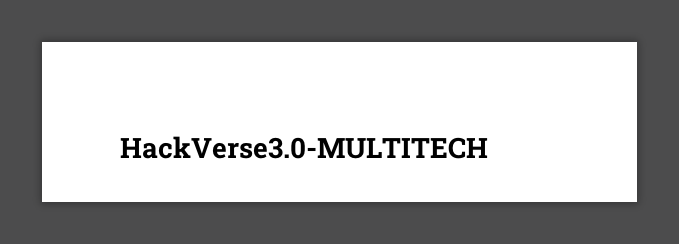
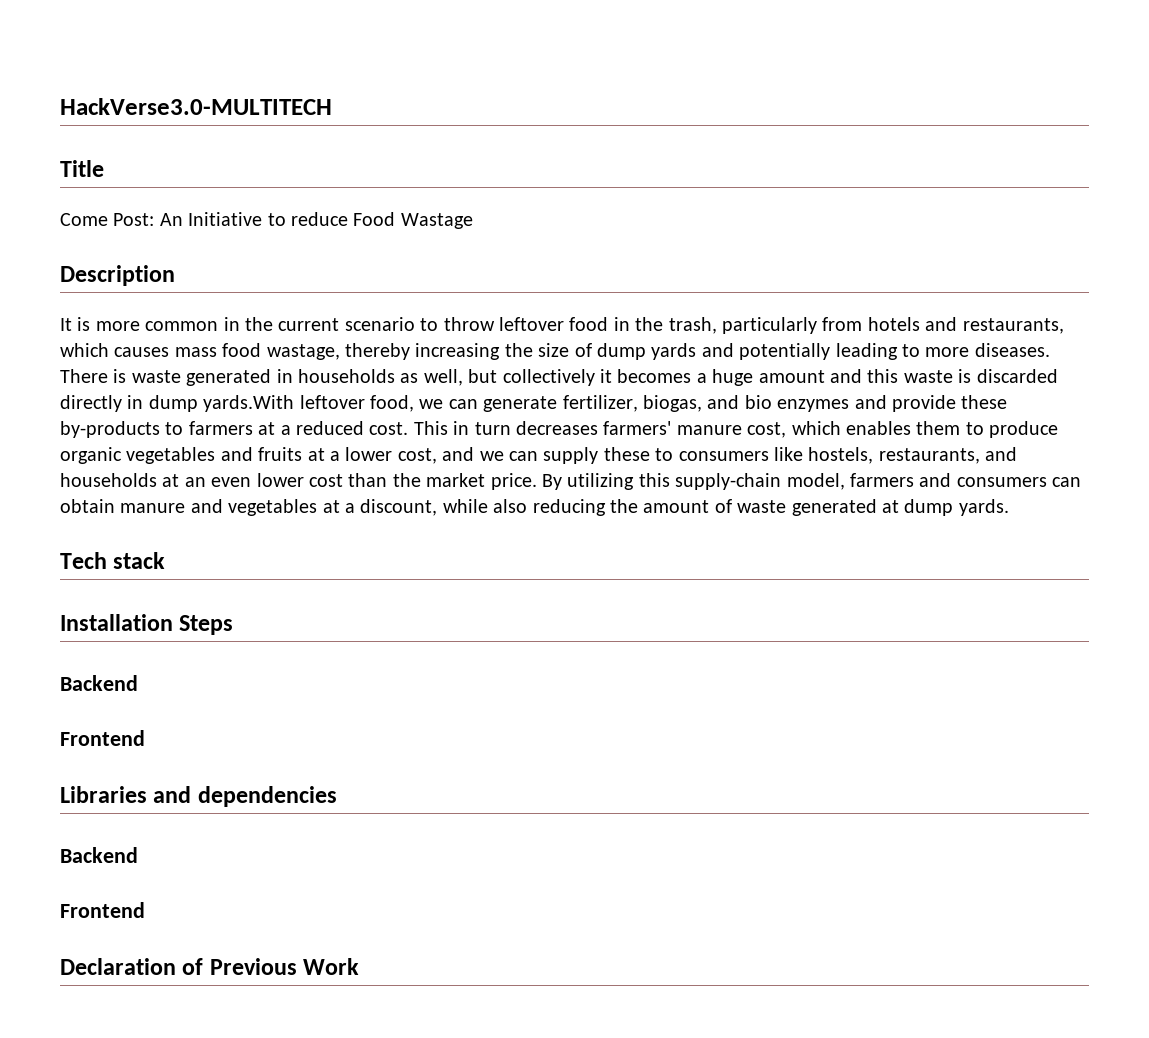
(488, 147) none -> [60,160,104,177] [60,212,473,229] [60,265,175,286] [60,317,1064,334] [60,343,1050,360] [60,369,1058,386] [60,395,1008,412] [60,421,1059,438] [60,447,1018,464] [60,473,1082,490] [60,499,1009,516] [60,552,166,569] [60,614,234,635] [60,675,138,691] [60,730,145,746] [60,786,337,807] [60,847,138,863] [60,902,145,918] [60,958,360,975] // Title // Come Post: An Initiative to reduce Food Wastage // Description // It is more common in the current scenario to throw leftover food in the trash, particularly from hotels and restaurants, which causes mass food wastage, thereby increasing the size of dump yards and potentially leading to more diseases. There is waste generated in households as well, but collectively it becomes a huge amount and this waste is discarded directly in dump yards.With leftover food, we can generate fertilizer, biogas, and bio enzymes and provide these by-products to farmers at a reduced cost. This in turn decreases farmers' manure cost, which enables them to produce organic vegetables and fruits at a lower cost, and we can supply these to consumers like hostels, restaurants, and households at an even lower cost than the market price. By utilizing this supply-chain model, farmers and consumers can obtain manure and vegetables at a discount, while also reducing the amount of waste generated at dump yards. // Tech stack // Installation Steps // Backend // Frontend // Libraries and dependencies // Backend // Frontend // Declaration of Previous Work

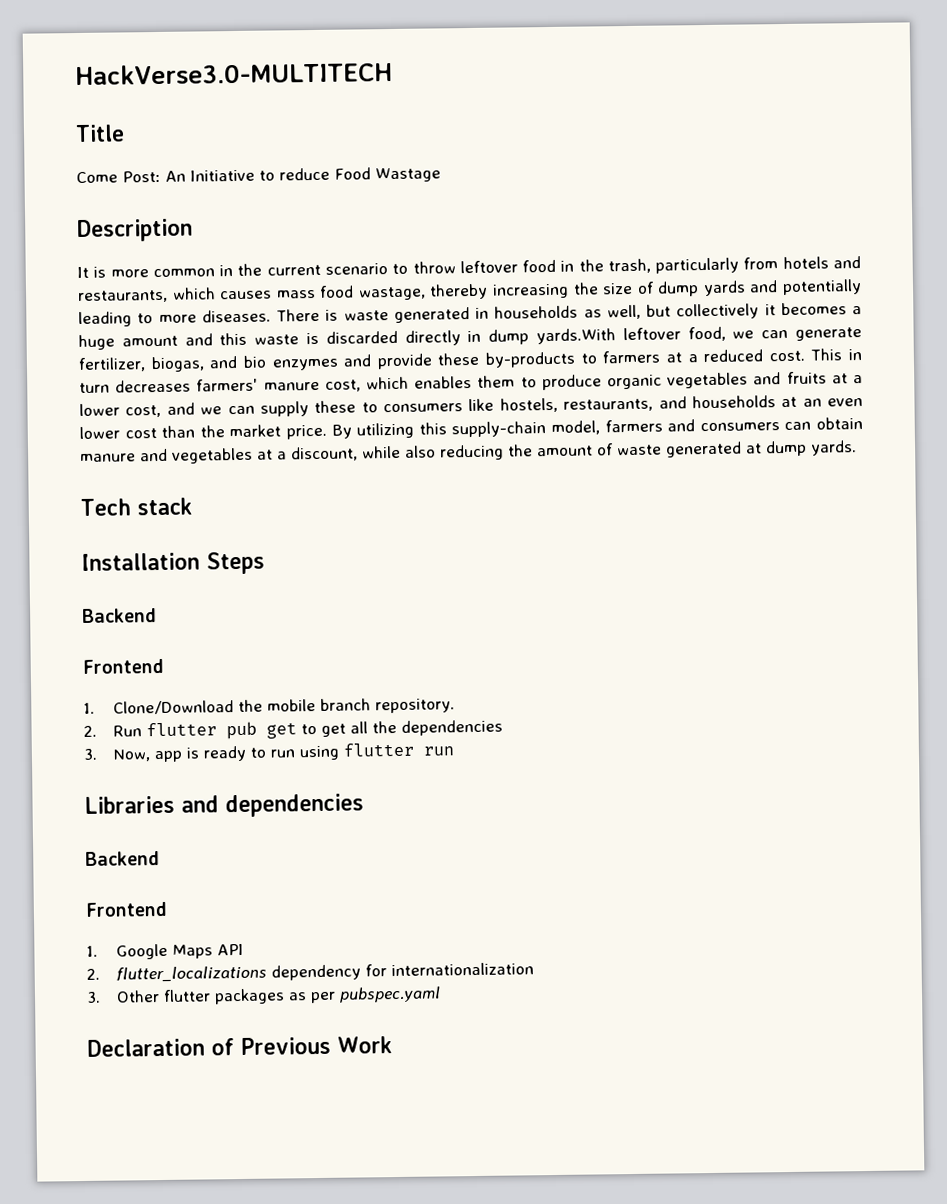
(145, 738) none -> [83,698,456,715] [83,719,504,740] [83,742,455,763] // 1. Clone/Download the mobile branch repository. // 2. Run flutter pub get to get all the dependencies // 3. Now, app is ready to run using flutter run
(145, 910) none -> [86,943,245,960] [86,962,535,983] [86,986,442,1005] // 1. Google Maps API // 2. flutter_localizations dependency for internationalization // 3. Other flutter packages as per pubspec.yaml

